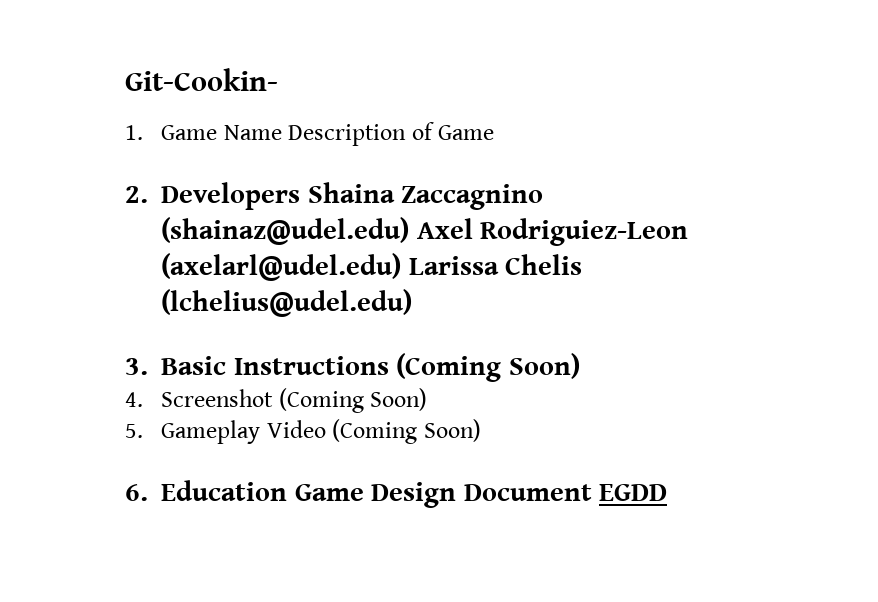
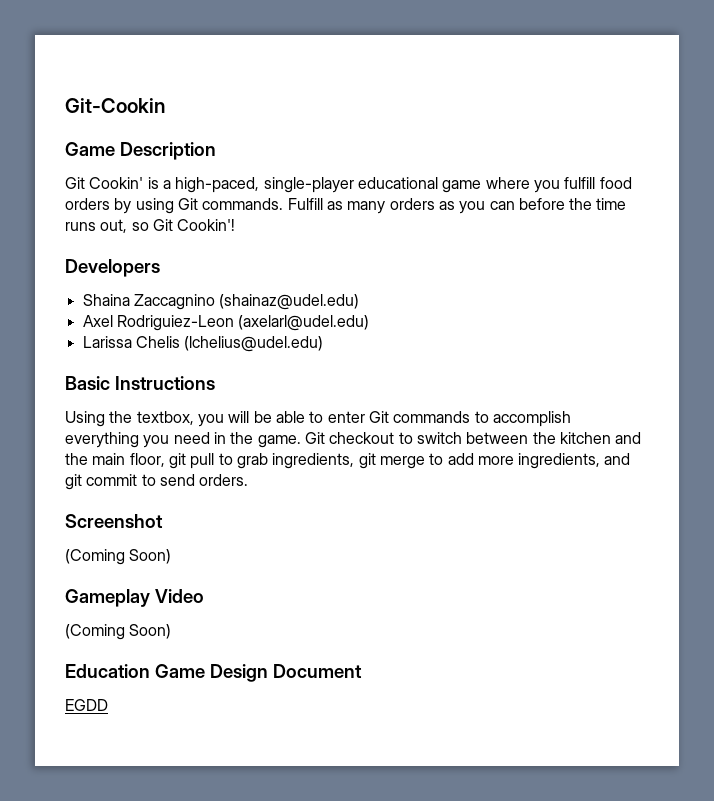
[125,68,278,91] [125,122,495,146] [125,186,148,203] Git-Cookin- // 1. Game Name Description of Game // 2. -> [65,98,165,113] [65,142,216,160] [65,177,632,193] [65,198,627,214] [65,219,236,233] Git-Cookin // Game Description // Git Cookin' is a high-paced, single-player educational game where you fulfill food orders by using Git commands. Fulfill as many orders as you can before the time runs out, so Git Cookin'! //
(301, 196) none -> (160, 268) //
(410, 231) none -> (360, 302) //
(402, 267) none -> (370, 323) //
[125,358,148,375] 3. -> (324, 344) none
[396,353,580,382] [125,388,428,413] [125,419,481,444] [125,484,148,501] (Coming Soon) // 4. Screenshot (Coming Soon) // 5. Gameplay Video (Coming Soon) // 6. -> [65,411,571,427] [65,432,642,448] [65,453,631,469] [65,474,249,490] [65,514,163,528] [65,549,172,565] [65,589,204,607] [65,624,172,640] // Using the textbox, you will be able to enter Git commands to accomplish everything you need in the game. Git checkout to switch between the kitchen and the main floor, git pull to grab ingredients, git merge to add more ingredients, and git commit to send orders. // Screenshot // (Coming Soon) // Gameplay Video // (Coming Soon) //
(592, 492) none -> (362, 671) //

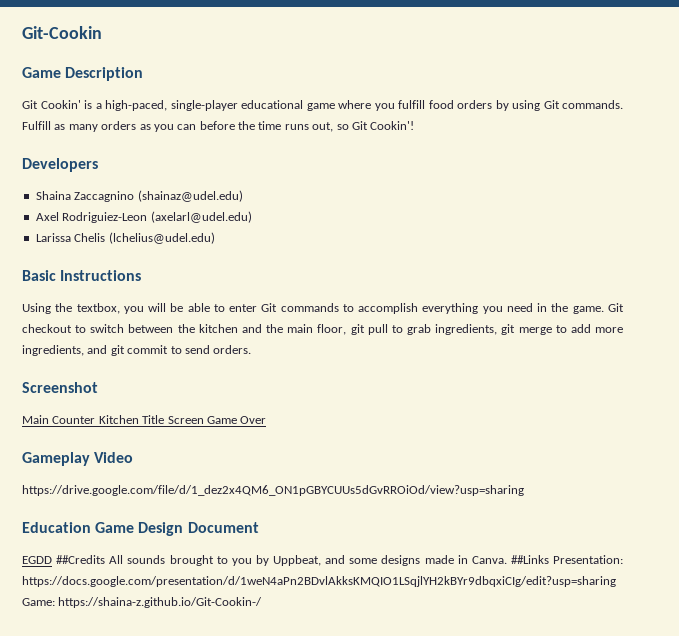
[65,549,172,565] (Coming Soon) -> [22,415,267,424] Main Counter Kitchen Title Screen Game Over
[65,624,172,640] (Coming Soon) -> [22,485,524,496] https://drive.google.com/file/d/1_dez2x4QM6_ON1pGBYCUUs5dGvRROiOd/view?usp=sharing
(108, 705) none -> [56,555,623,566] [22,576,616,587] [22,597,263,608] ##Credits All sounds brought to you by Uppbeat, and some designs made in Canva. ##Links Presentation: https://docs.google.com/presentation/d/1weN4aPn2BDvlAkksKMQIO1LSqjlYH2kBYr9dbqxiCIg/edit?usp=sharing Game: https://shaina-z.github.io/Git-Cookin-/

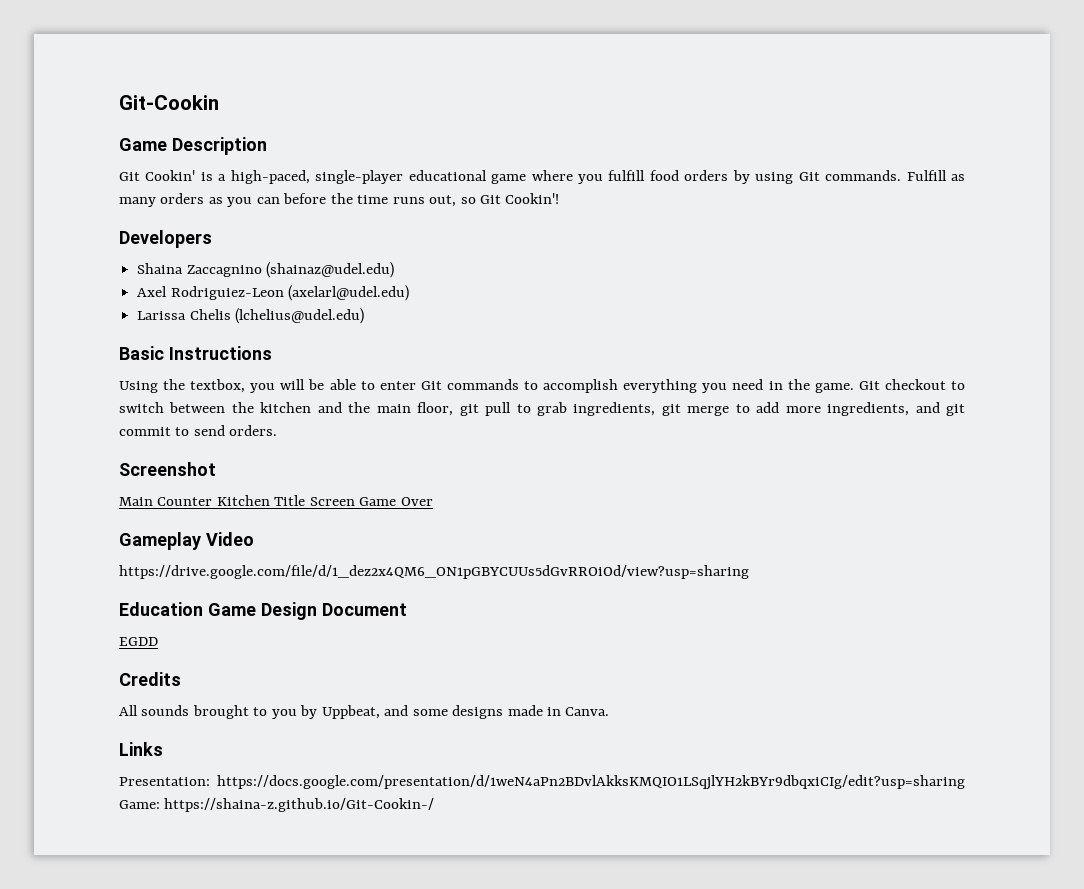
[56,555,106,564] ##Credits -> [119,672,181,686] // Credits //
[510,555,549,564] ##Links -> [119,742,163,756] // Links //

